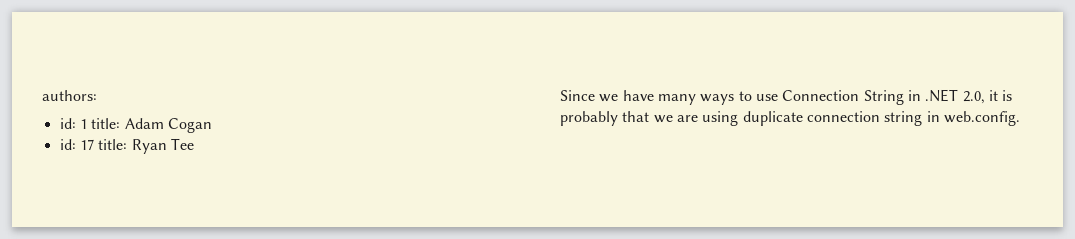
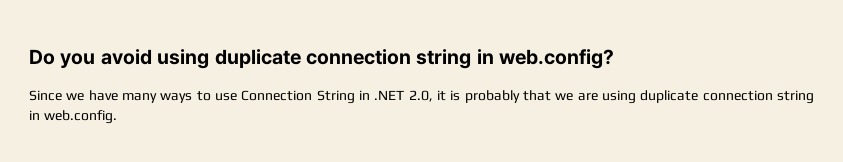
[42,90,97,101] [59,118,212,133] [59,138,194,154] authors: // id: 1 title: Adam Cogan // id: 17 title: Ryan Tee -> [29,49,615,69] Do you avoid using duplicate connection string in web.config?

